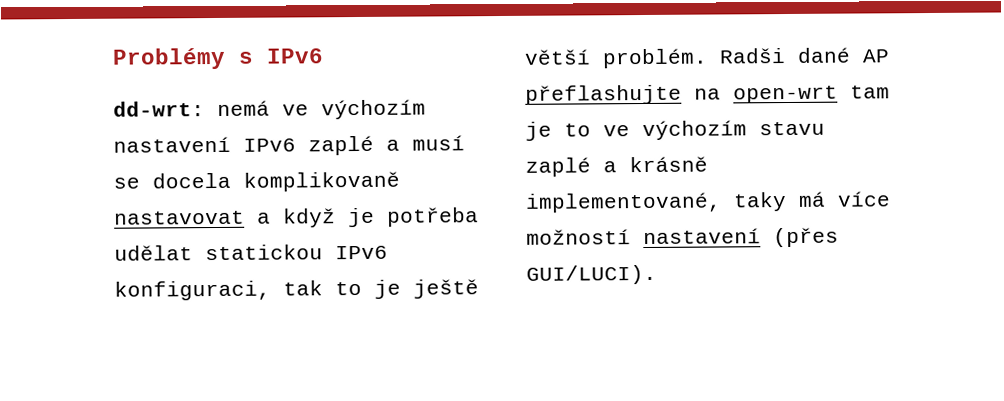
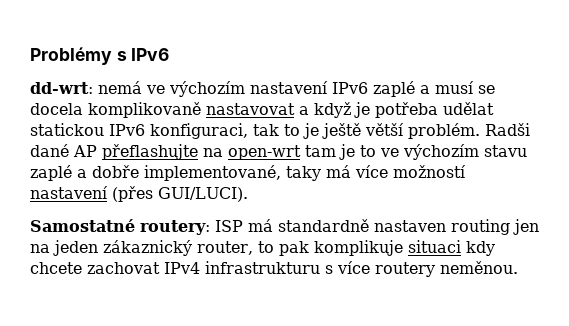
[629,156,708,173] krásně -> [92,165,139,178] dobře
(657, 274) none -> [30,219,539,235] [30,240,495,256] [30,261,518,277] // Samostatné routery: ISP má standardně nastaven routing jen na jeden zákaznický router, to pak komplikuje situaci kdy chcete zachovat IPv4 infrastrukturu s více routery neměnou.

